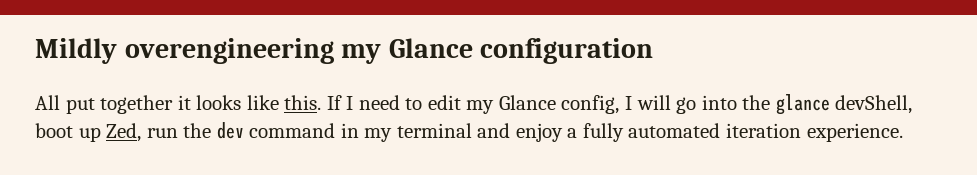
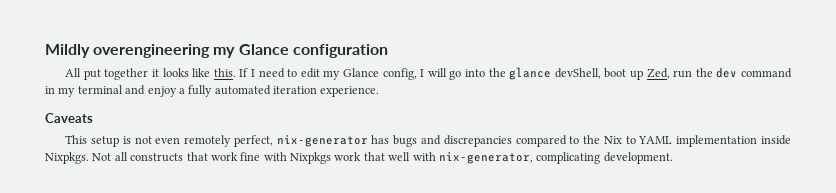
(903, 132) none -> [45,113,93,123] [65,135,791,147] [45,152,673,164] // Caveats // This setup is not even remotely perfect, nix-generator has bugs and discrepancies compared to the Nix to YAML implementation inside Nixpkgs. Not all constructs that work fine with Nixpkgs work that well with nix-generator, complicating development.

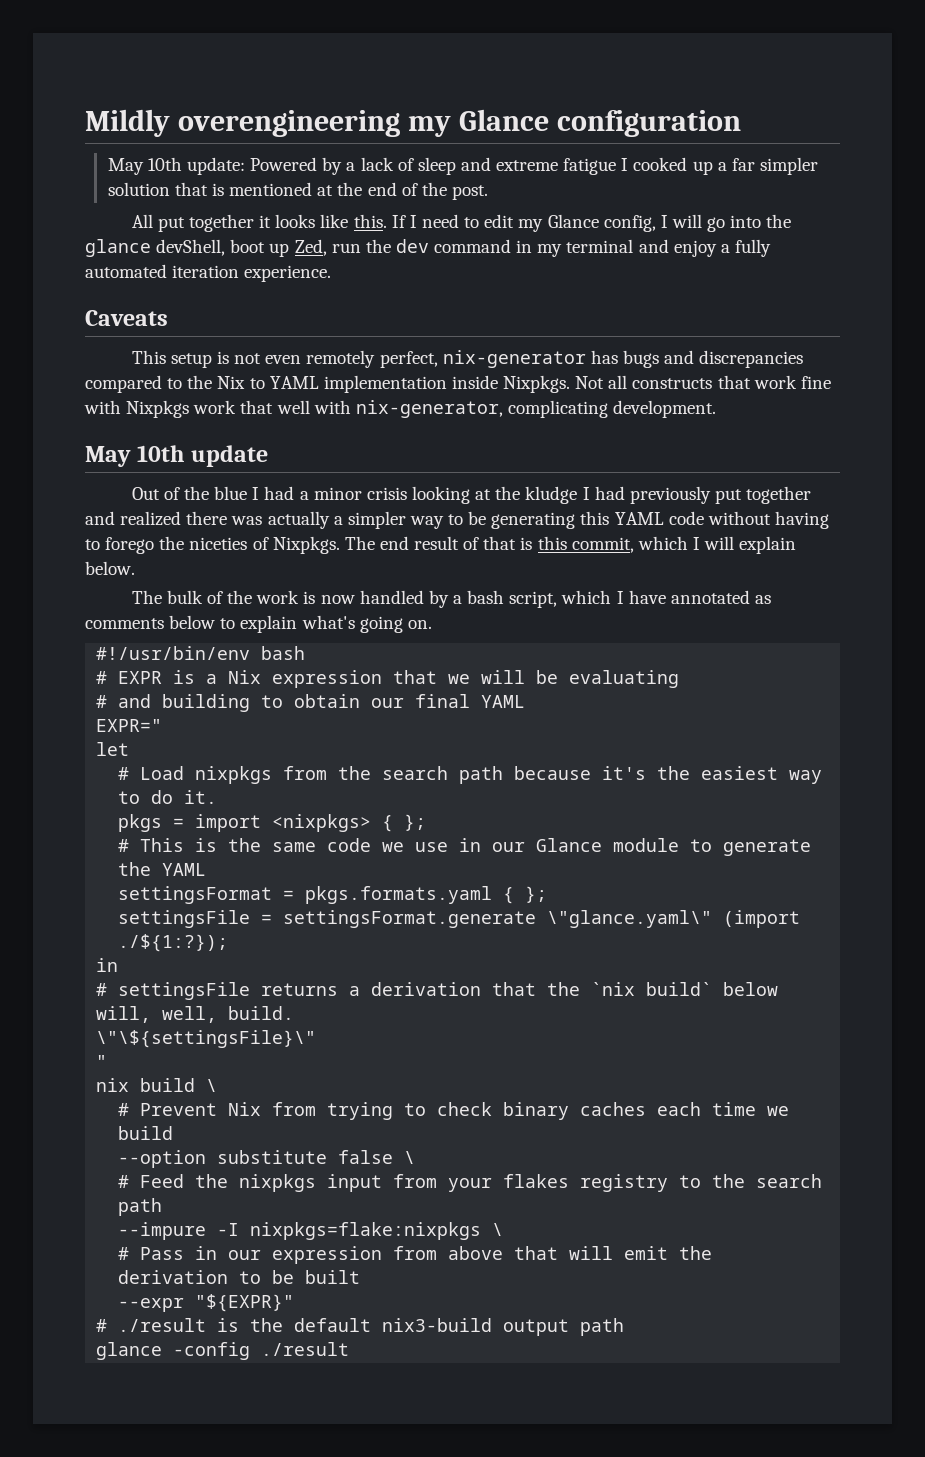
(388, 51) none -> [107,157,818,175] [107,182,488,200] // May 10th update: Powered by a lack of sleep and extreme fatigue I cooked up a far simpler solution that is mentioned at the end of the post.
(673, 158) none -> [85,445,268,467] [131,486,812,504] [85,511,829,529] [85,536,797,554] [85,561,135,575] [131,590,771,608] [85,615,432,633] [96,646,306,660] [96,670,680,688] [96,694,526,712] [96,719,163,732] [96,742,130,756] [118,766,823,784] [118,790,218,804] [118,814,427,832] [118,838,812,856] [118,862,207,876] [118,886,548,904] [118,910,801,928] [118,934,229,952] [96,958,119,972] [96,982,779,1000] [96,1006,295,1023] [96,1030,317,1048] [96,1055,108,1068] [96,1078,218,1092] [118,1102,790,1120] [118,1126,174,1140] [118,1150,416,1168] [118,1174,823,1192] [118,1198,163,1216] [118,1222,504,1240] [118,1246,713,1264] [118,1270,361,1284] [118,1294,295,1312] [96,1318,625,1336] [96,1342,350,1360] // May 10th update // Out of the blue I had a minor crisis looking at the kludge I had previously put together and realized there was actually a simpler way to be generating this YAML code without having to forego the niceties of Nixpkgs. The end result of that is this commit, which I will explain below. // The bulk of the work is now handled by a bash script, which I have annotated as comments below to explain what's going on. // #!/usr/bin/env bash // # EXPR is a Nix expression that we will be evaluating // # and building to obtain our final YAML // EXPR=" // let // # Load nixpkgs from the search path because it's the easiest way to do it. // pkgs = import <nixpkgs> { }; // # This is the same code we use in our Glance module to generate the YAML // settingsFormat = pkgs.formats.yaml { }; // settingsFile = settingsFormat.generate \"glance.yaml\" (import ./${1:?}); // in // # settingsFile returns a derivation that the `nix build` below will, well, build. // \"\${settingsFile}\" // " // nix build \ // # Prevent Nix from trying to check binary caches each time we build // --option substitute false \ // # Feed the nixpkgs input from your flakes registry to the search path // --impure -I nixpkgs=flake:nixpkgs \ // # Pass in our expression from above that will emit the derivation to be built // --expr "${EXPR}" // # ./result is the default nix3-build output path // glance -config ./result

